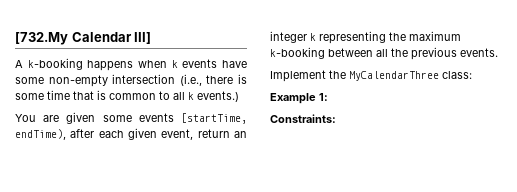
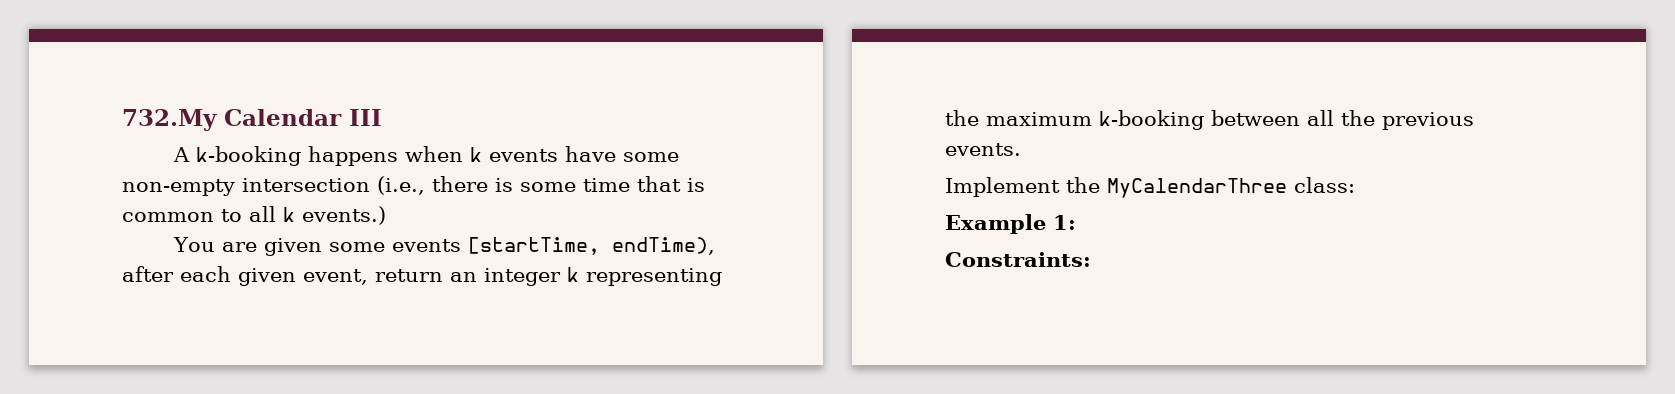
[15,32,152,45] [732.My Calendar III] -> [122,109,382,131] 732.My Calendar III

